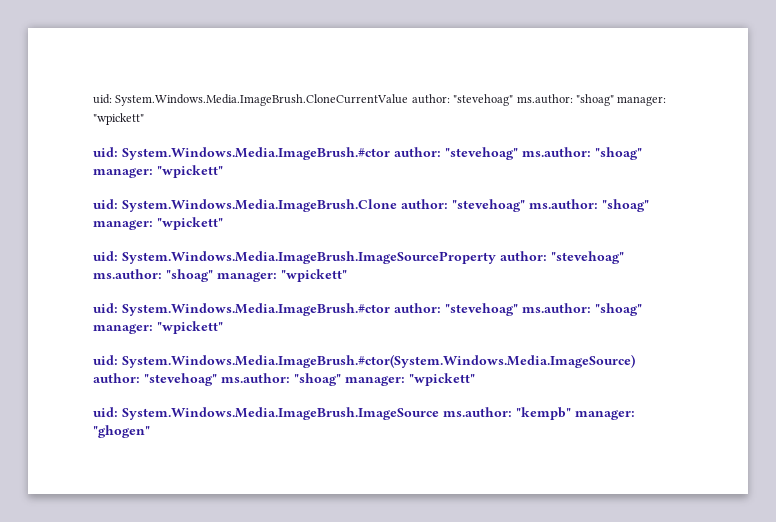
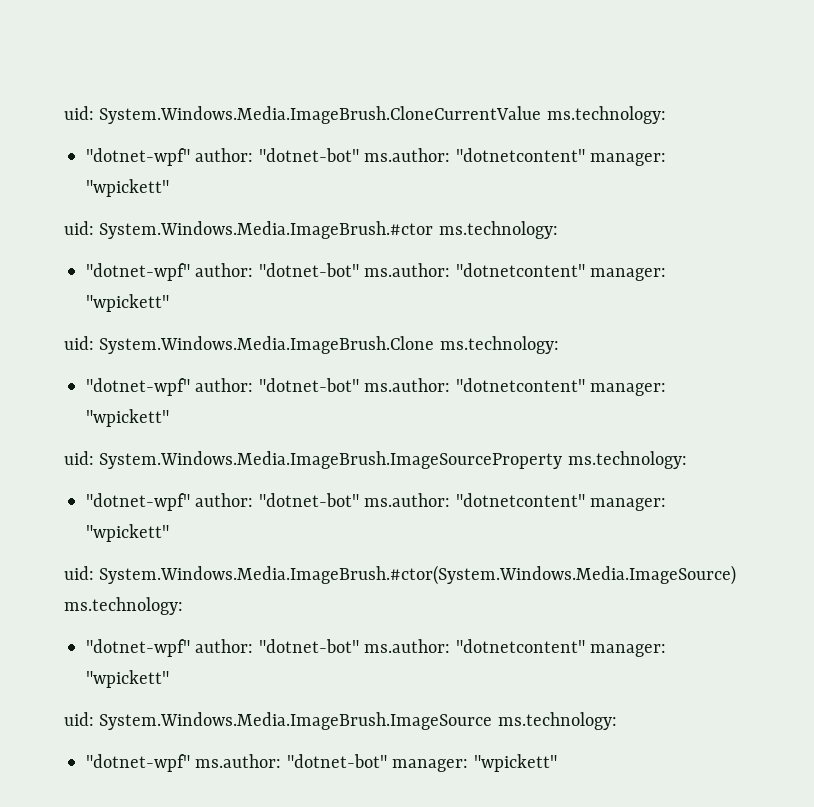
[411,94,667,106] [93,113,144,125] [93,147,642,160] [93,165,223,178] [93,199,649,212] [93,217,223,230] [93,251,624,264] [93,269,347,282] [93,303,642,316] [93,321,223,334] [93,354,635,368] [93,373,475,386] [93,407,635,420] [93,425,150,438] author: "stevehoag" ms.author: "shoag" manager: "wpickett" // uid: System.Windows.Media.ImageBrush.#ctor author: "stevehoag" ms.author: "shoag" manager: "wpickett" // uid: System.Windows.Media.ImageBrush.Clone author: "stevehoag" ms.author: "shoag" manager: "wpickett" // uid: System.Windows.Media.ImageBrush.ImageSourceProperty author: "stevehoag" ms.author: "shoag" manager: "wpickett" // uid: System.Windows.Media.ImageBrush.#ctor author: "stevehoag" ms.author: "shoag" manager: "wpickett" // uid: System.Windows.Media.ImageBrush.#ctor(System.Windows.Media.ImageSource) author: "stevehoag" ms.author: "shoag" manager: "wpickett" // uid: System.Windows.Media.ImageBrush.ImageSource ms.author: "kempb" manager: "ghogen" -> [546,106,666,124] [86,148,666,166] [86,179,169,197] [64,221,558,239] [86,263,666,281] [86,294,169,312] [64,336,559,354] [86,378,666,396] [86,409,169,427] [64,451,687,469] [86,493,666,511] [86,524,169,542] [64,565,737,585] [64,597,183,615] [86,639,666,657] [86,670,169,688] [64,712,617,730] [86,754,557,772] ms.technology: // "dotnet-wpf" author: "dotnet-bot" ms.author: "dotnetcontent" manager: "wpickett" // uid: System.Windows.Media.ImageBrush.#ctor ms.technology: // "dotnet-wpf" author: "dotnet-bot" ms.author: "dotnetcontent" manager: "wpickett" // uid: System.Windows.Media.ImageBrush.Clone ms.technology: // "dotnet-wpf" author: "dotnet-bot" ms.author: "dotnetcontent" manager: "wpickett" // uid: System.Windows.Media.ImageBrush.ImageSourceProperty ms.technology: // "dotnet-wpf" author: "dotnet-bot" ms.author: "dotnetcontent" manager: "wpickett" // uid: System.Windows.Media.ImageBrush.#ctor(System.Windows.Media.ImageSource) ms.technology: // "dotnet-wpf" author: "dotnet-bot" ms.author: "dotnetcontent" manager: "wpickett" // uid: System.Windows.Media.ImageBrush.ImageSource ms.technology: // "dotnet-wpf" ms.author: "dotnet-bot" manager: "wpickett"

